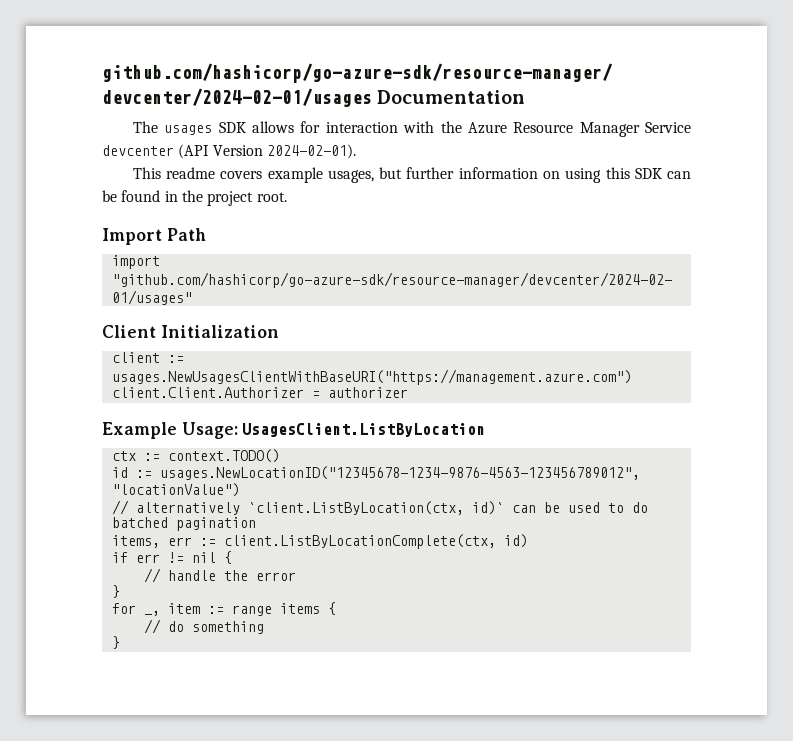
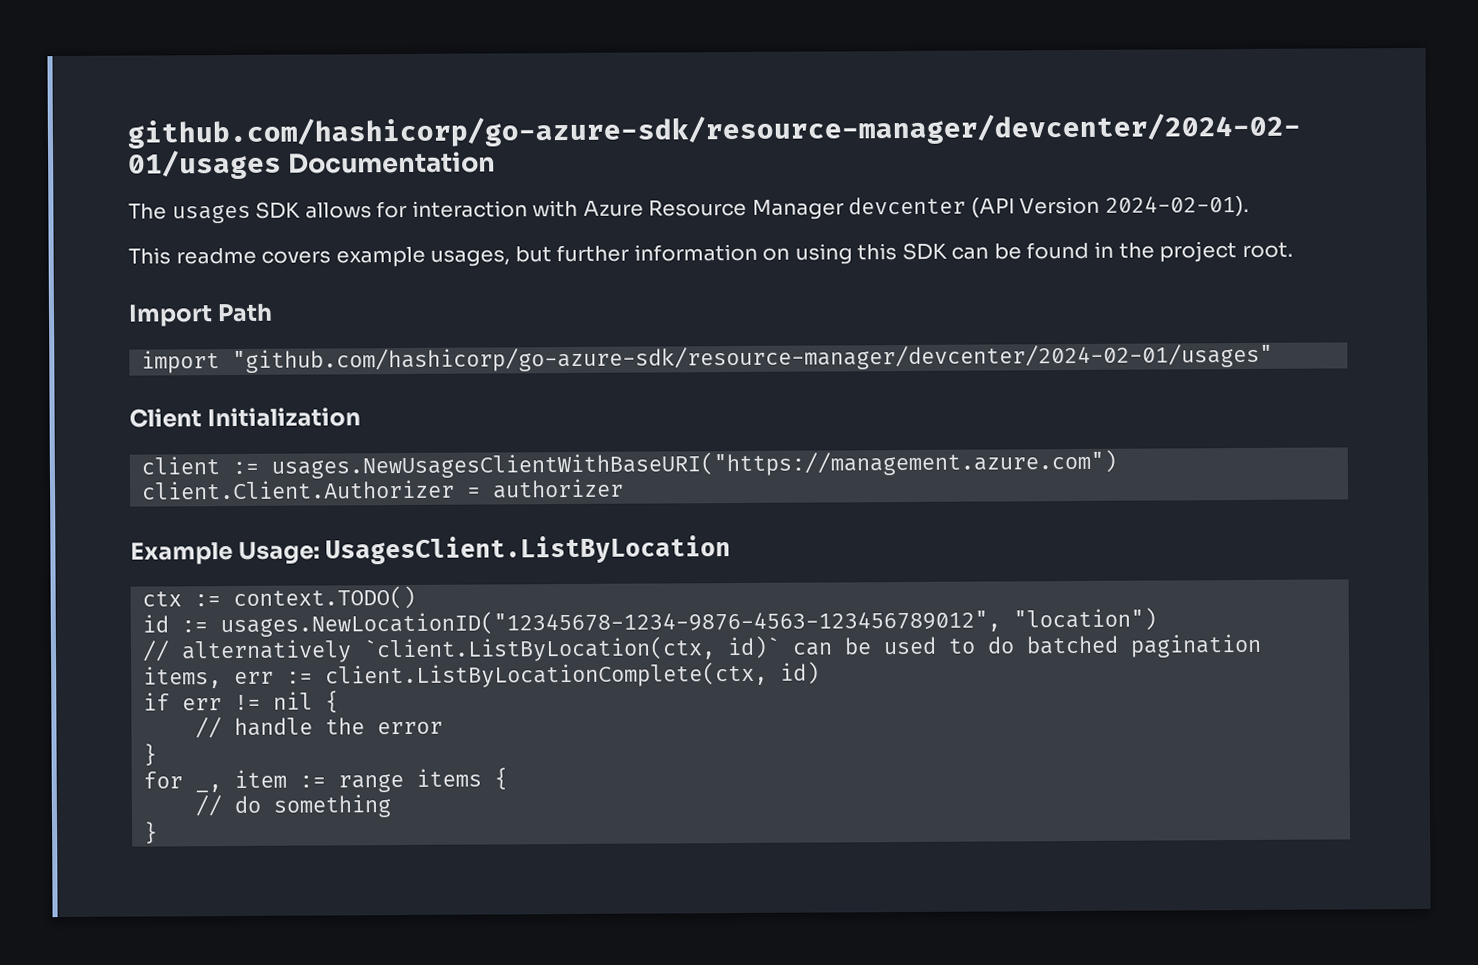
[440,121,462,133] the -> (579, 208) none
[645,122,691,133] Service -> (844, 209) none
[111,483,240,497] "locationValue") -> [1013,607,1158,632] "location")

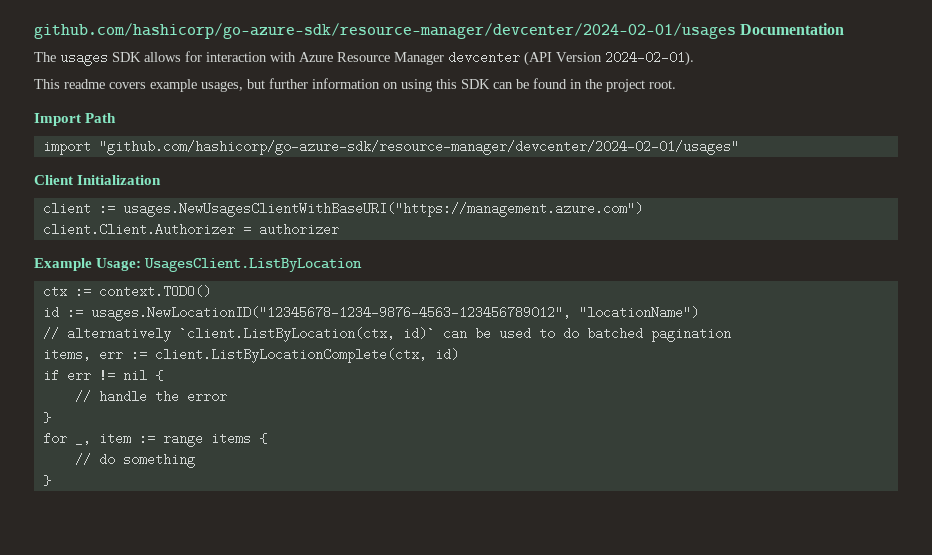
[1013,607,1158,632] "location") -> [578,306,699,319] "locationName")

